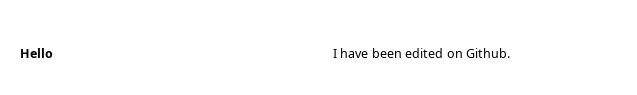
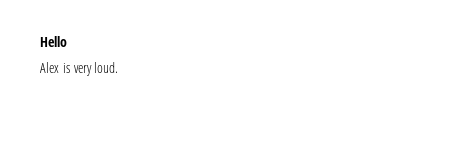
[333,48,510,58] I have been edited on Github. -> [40,62,119,76] Alex is very loud.

